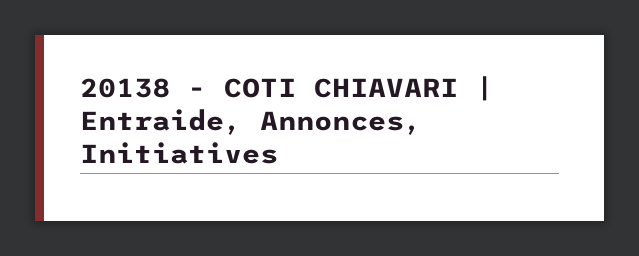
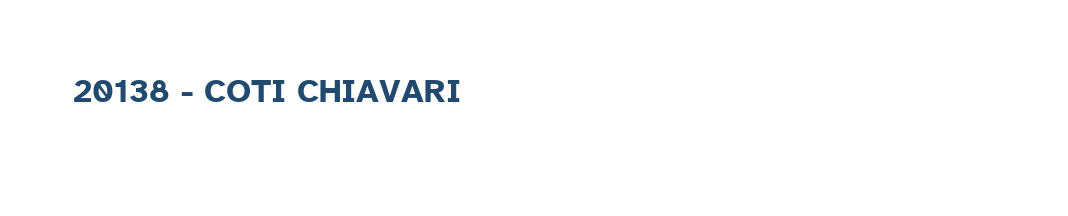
[476,76,494,101] [80,109,422,135] [80,142,278,164] | Entraide, Annonces, Initiatives -> (461, 91) none

